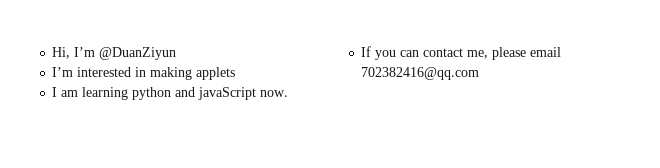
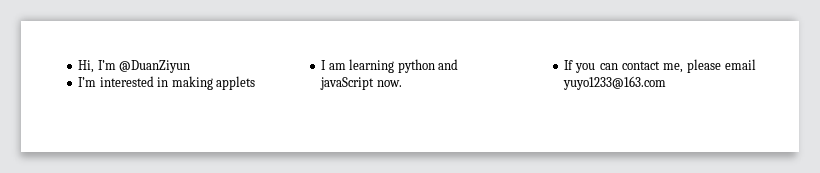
[361,67,480,80] 702382416@qq.com -> [563,76,667,90] yuyo1233@163.com

